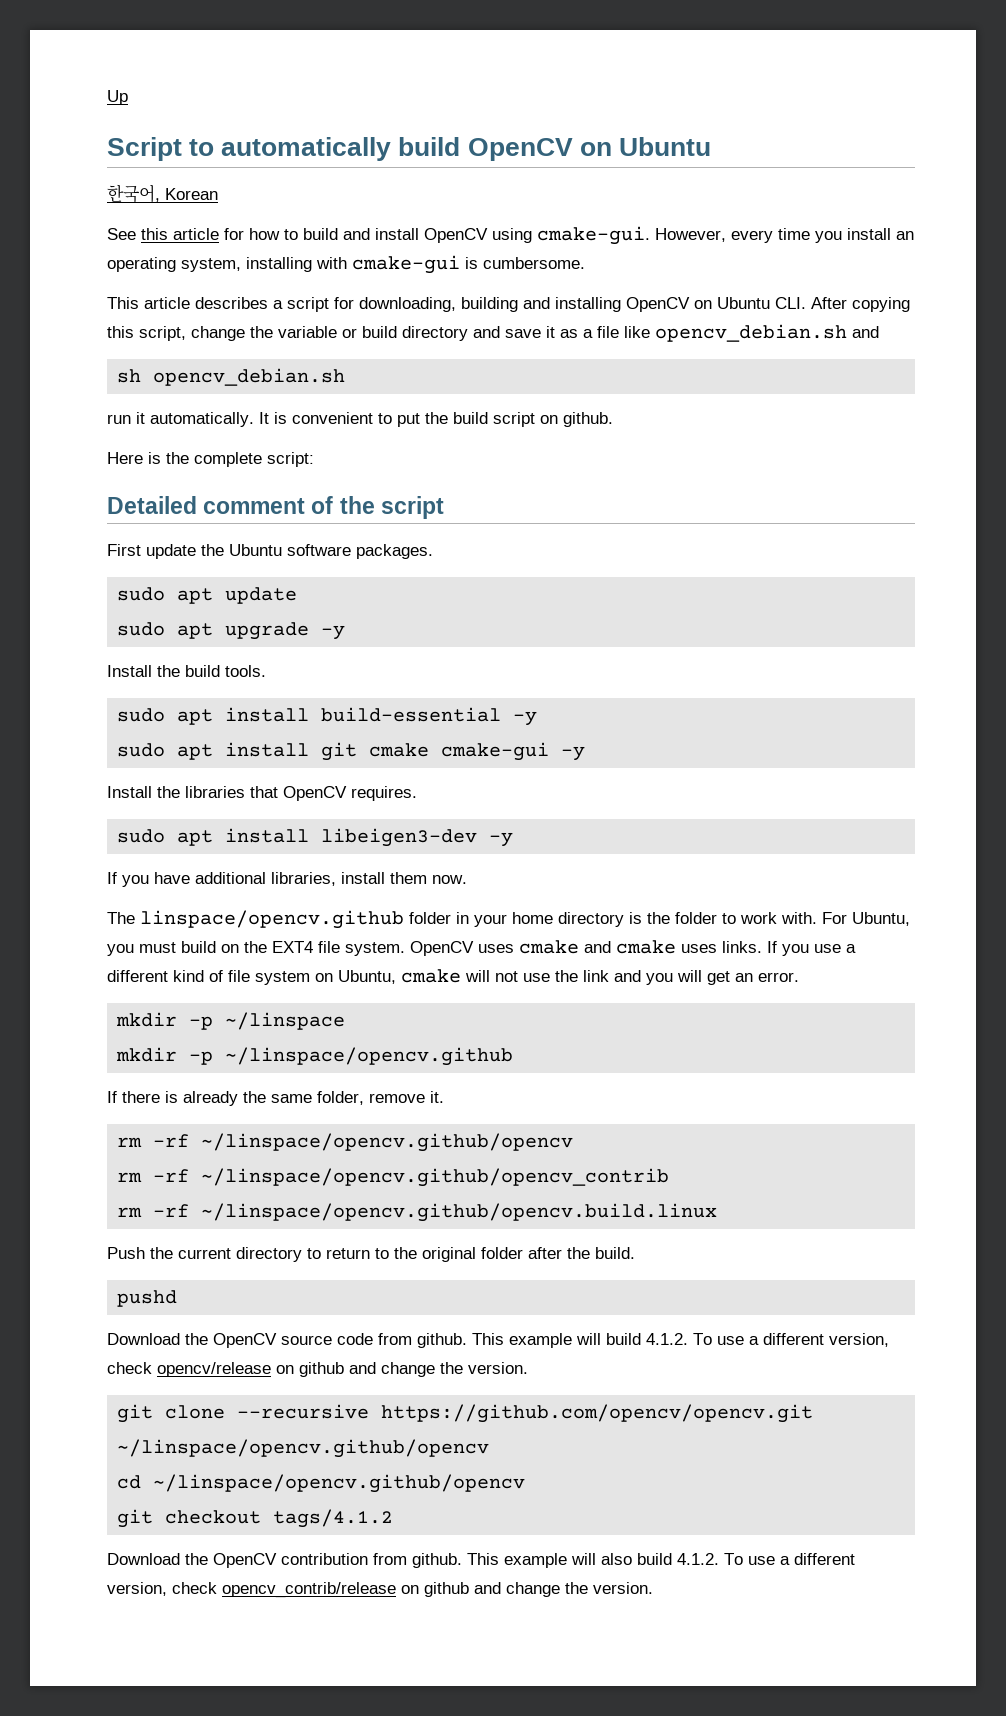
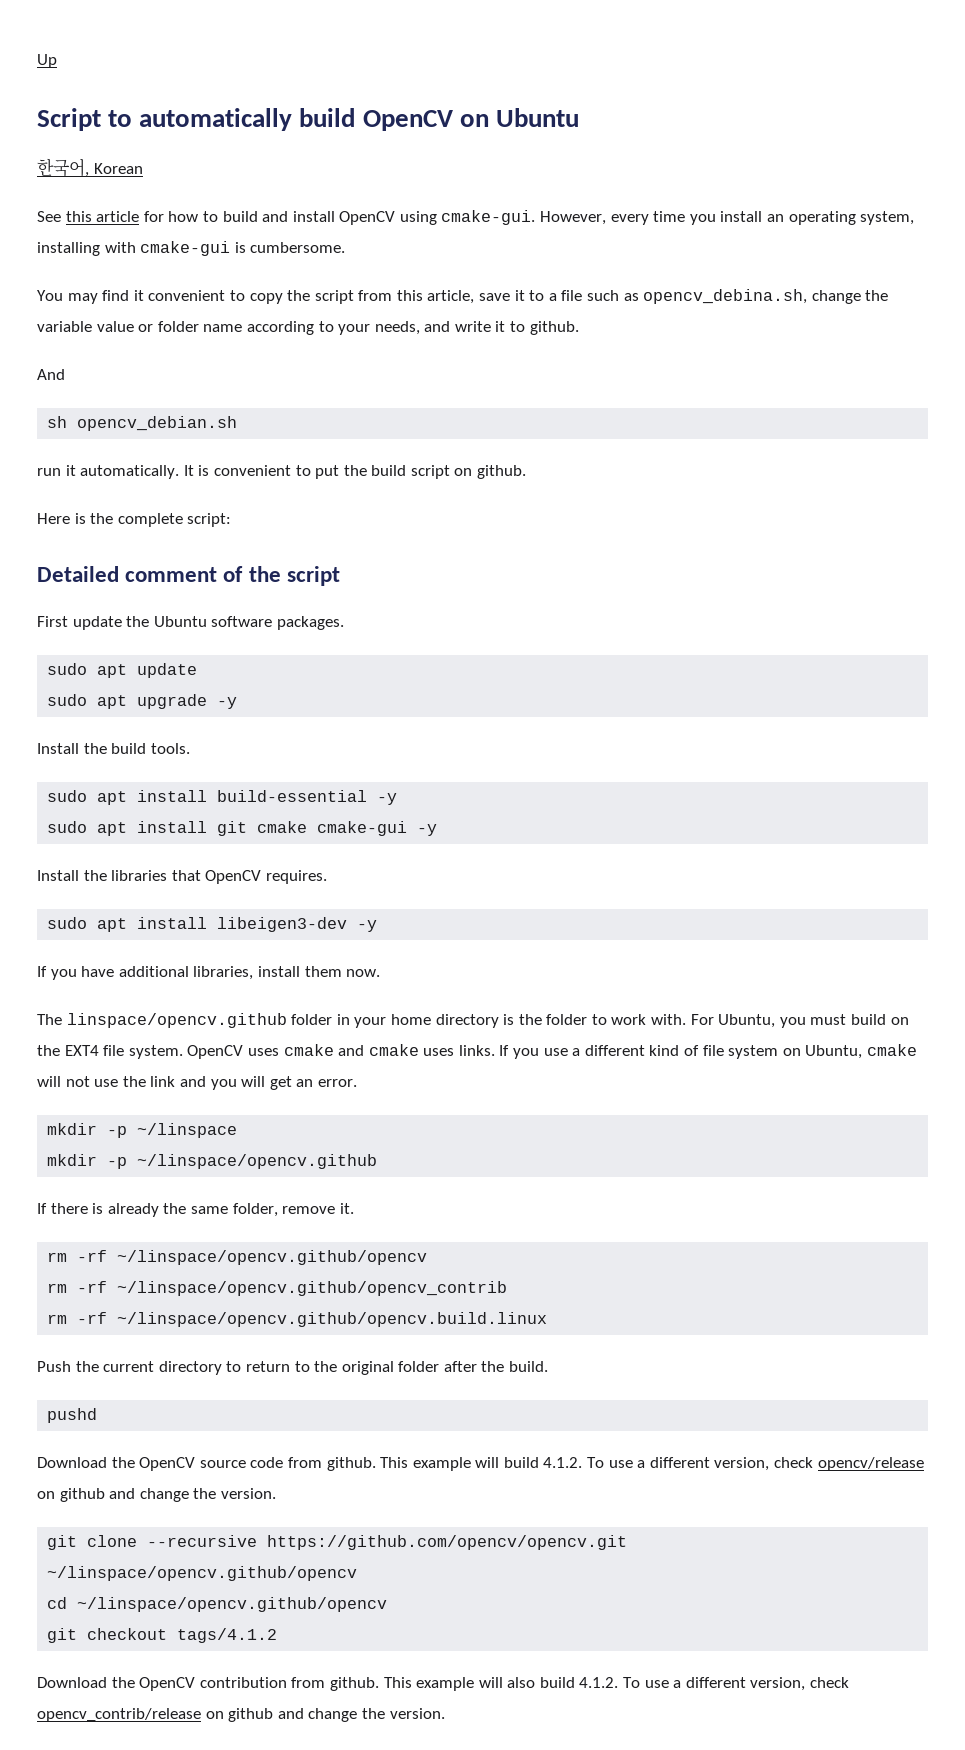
[107,297,910,312] [107,324,879,342] This article describes a script for downloading, building and installing OpenCV on Ubuntu CLI. After copying this script, change the variable or build directory and save it as a file like opencv_debian.sh and -> [37,289,889,304] [37,321,579,335] [37,369,65,380] You may find it convenient to copy the script from this article, save it to a file such as opencv_debina.sh, change the variable value or folder name according to your needs, and write it to github. // And

